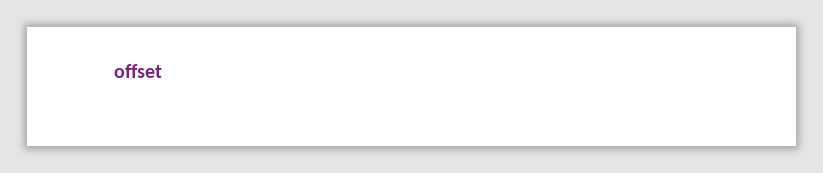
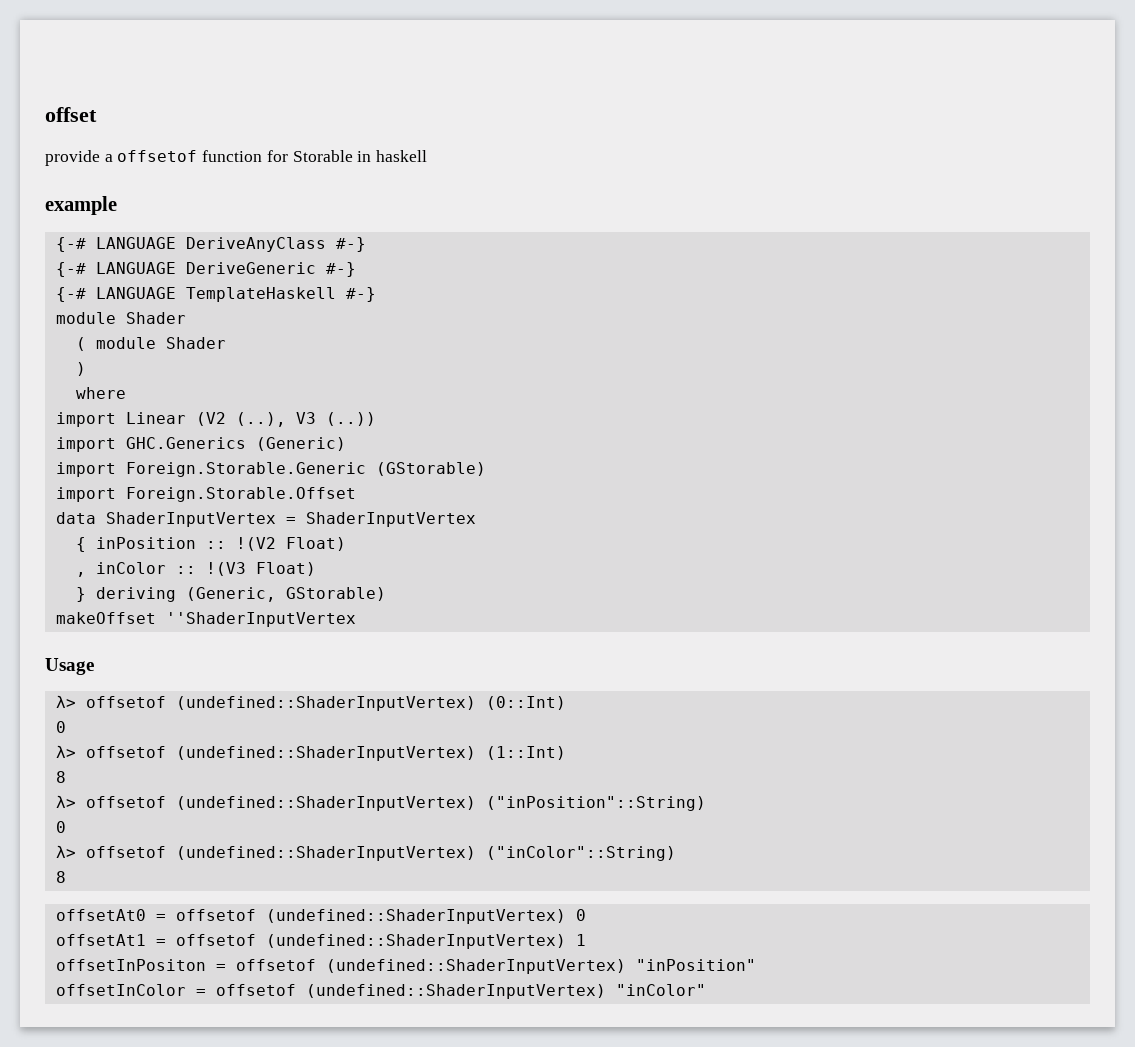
(162, 71) none -> [45,150,428,166] [45,196,117,215] [55,237,366,252] [55,262,356,277] [55,287,376,302] [55,312,186,324] [75,337,226,351] [75,362,86,376] [75,387,126,399] [55,412,376,427] [55,437,346,452] [55,462,486,477] [55,487,356,502] [55,512,476,527] [75,537,346,552] [75,562,316,577] [75,587,386,602] [55,612,356,627] [45,658,94,675] [55,695,566,711] [55,721,66,733] [55,745,566,761] [55,771,66,783] [55,795,706,811] [55,821,66,833] [55,845,676,861] [55,871,66,883] [55,909,586,924] [55,934,586,949] [55,959,756,974] [55,984,706,999] // provide a offsetof function for Storable in haskell // example // {-# LANGUAGE DeriveAnyClass #-} // {-# LANGUAGE DeriveGeneric #-} // {-# LANGUAGE TemplateHaskell #-} // module Shader // ( module Shader // ) // where // import Linear (V2 (..), V3 (..)) // import GHC.Generics (Generic) // import Foreign.Storable.Generic (GStorable) // import Foreign.Storable.Offset // data ShaderInputVertex = ShaderInputVertex // { inPosition :: !(V2 Float) // , inColor :: !(V3 Float) // } deriving (Generic, GStorable) // makeOffset ''ShaderInputVertex // Usage // λ> offsetof (undefined::ShaderInputVertex) (0::Int) // 0 // λ> offsetof (undefined::ShaderInputVertex) (1::Int) // 8 // λ> offsetof (undefined::ShaderInputVertex) ("inPosition"::String) // 0 // λ> offsetof (undefined::ShaderInputVertex) ("inColor"::String) // 8 // offsetAt0 = offsetof (undefined::ShaderInputVertex) 0 // offsetAt1 = offsetof (undefined::ShaderInputVertex) 1 // offsetInPositon = offsetof (undefined::ShaderInputVertex) "inPosition" // offsetInColor = offsetof (undefined::ShaderInputVertex) "inColor"

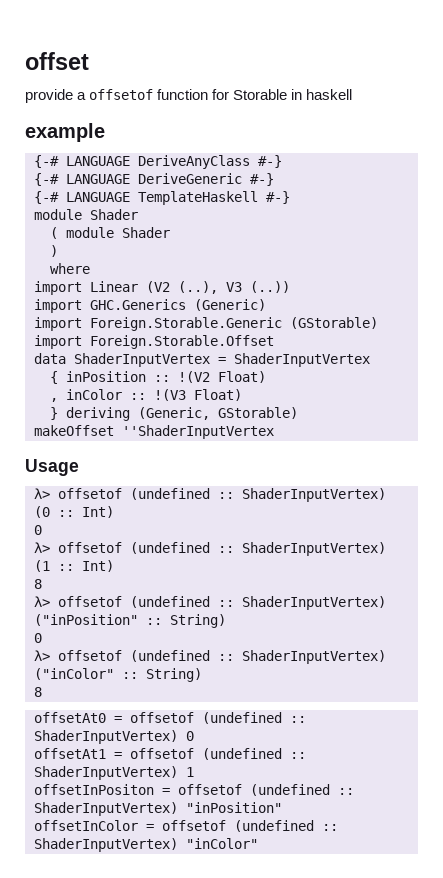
[175,696,566,711] [55,721,66,733] [55,745,566,761] [55,771,66,783] [55,795,706,811] [55,821,66,833] [55,845,676,861] (undefined::ShaderInputVertex) (0::Int) // 0 // λ> offsetof (undefined::ShaderInputVertex) (1::Int) // 8 // λ> offsetof (undefined::ShaderInputVertex) ("inPosition"::String) // 0 // λ> offsetof (undefined::ShaderInputVertex) ("inColor"::String) -> [130,488,386,502] [34,506,114,518] [34,525,42,535] [34,542,386,556] [34,560,114,572] [34,579,42,589] [34,596,386,610] [34,614,226,628] [34,633,42,643] [34,650,386,664] [34,668,202,682] (undefined :: ShaderInputVertex) (0 :: Int) // 0 // λ> offsetof (undefined :: ShaderInputVertex) (1 :: Int) // 8 // λ> offsetof (undefined :: ShaderInputVertex) ("inPosition" :: String) // 0 // λ> offsetof (undefined :: ShaderInputVertex) ("inColor" :: String)
[265,909,566,924] (undefined::ShaderInputVertex) -> [202,712,306,724] [34,730,178,744] (undefined :: ShaderInputVertex)
[265,934,566,949] (undefined::ShaderInputVertex) -> [202,748,306,760] [34,766,178,780] (undefined :: ShaderInputVertex)
[325,959,626,974] (undefined::ShaderInputVertex) -> [250,784,354,796] [34,802,178,816] (undefined :: ShaderInputVertex)
[305,984,606,999] (undefined::ShaderInputVertex) -> [234,820,338,832] [34,838,178,852] (undefined :: ShaderInputVertex)

